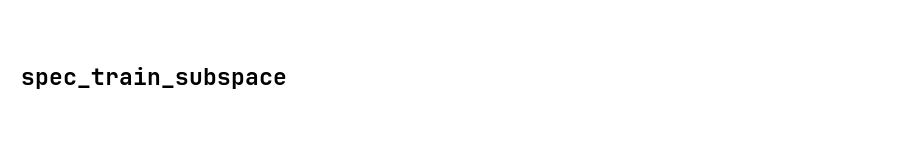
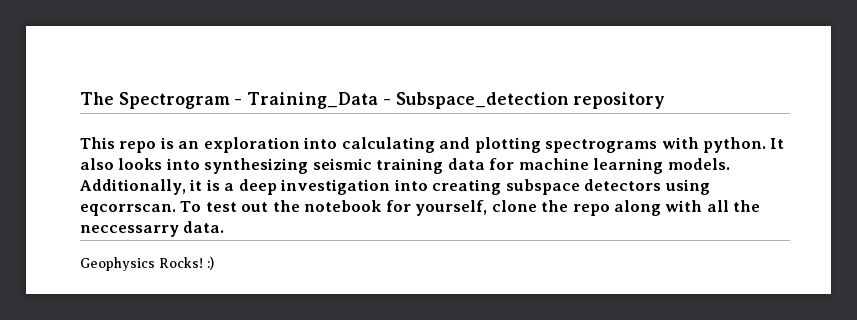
[21,67,287,89] spec_train_subspace -> [80,92,666,109] [80,137,785,153] [80,158,730,174] [80,179,710,195] [80,200,761,216] [80,221,225,237] [80,256,214,271] The Spectrogram - Training_Data - Subspace_detection repository // This repo is an exploration into calculating and plotting spectrograms with python. It also looks into synthesizing seismic training data for machine learning models. Additionally, it is a deep investigation into creating subspace detectors using eqcorrscan. To test out the notebook for yourself, clone the repo along with all the neccessarry data. // Geophysics Rocks! :)

